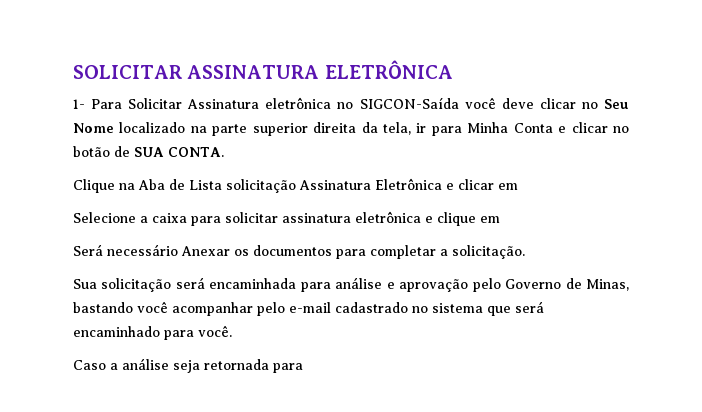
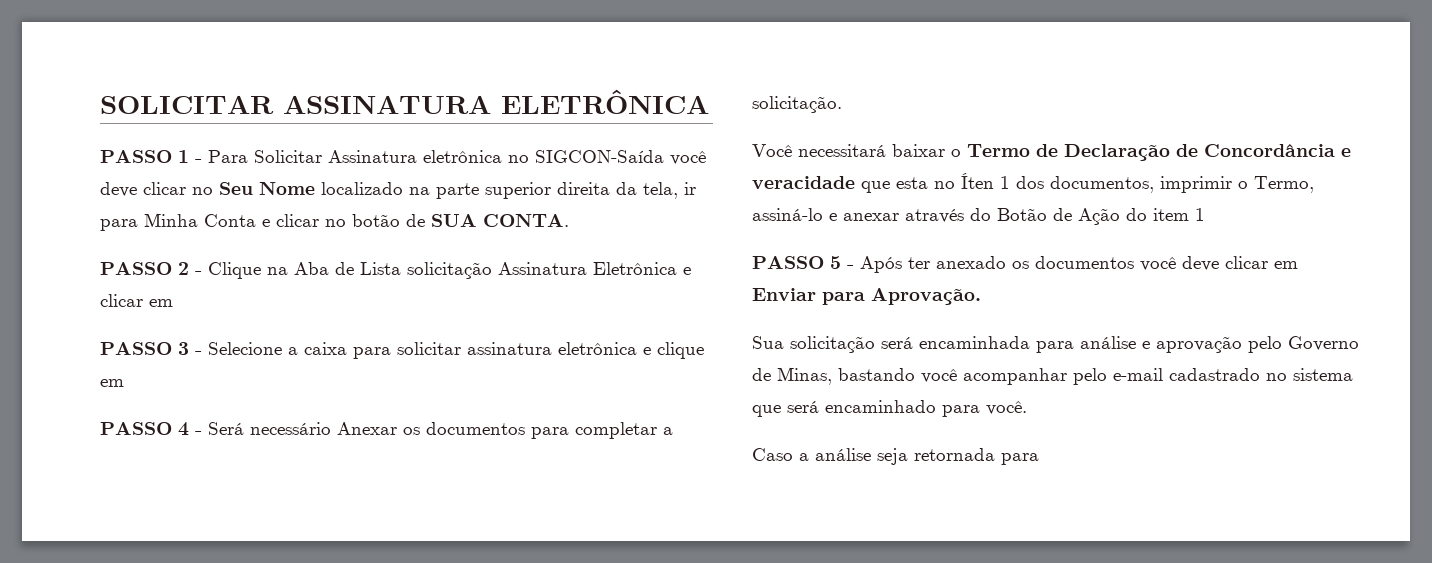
[73,99,85,109] 1- -> [100,150,202,163] PASSO 1 -
(224, 152) none -> [100,262,202,275] PASSO 2 -
(518, 186) none -> [100,342,202,355] PASSO 3 -
(500, 219) none -> [100,422,202,436] PASSO 4 -
(525, 252) none -> [752,144,1351,161] [752,173,1314,193] [752,208,1205,225] [752,256,1298,273] [752,288,981,305] // Você necessitará baixar o Termo de Declaração de Concordância e veracidade que esta no Íten 1 dos documentos, imprimir o Termo, assiná-lo e anexar através do Botão de Ação do item 1 // PASSO 5 - Após ter anexado os documentos você deve clicar em Enviar para Aprovação.

